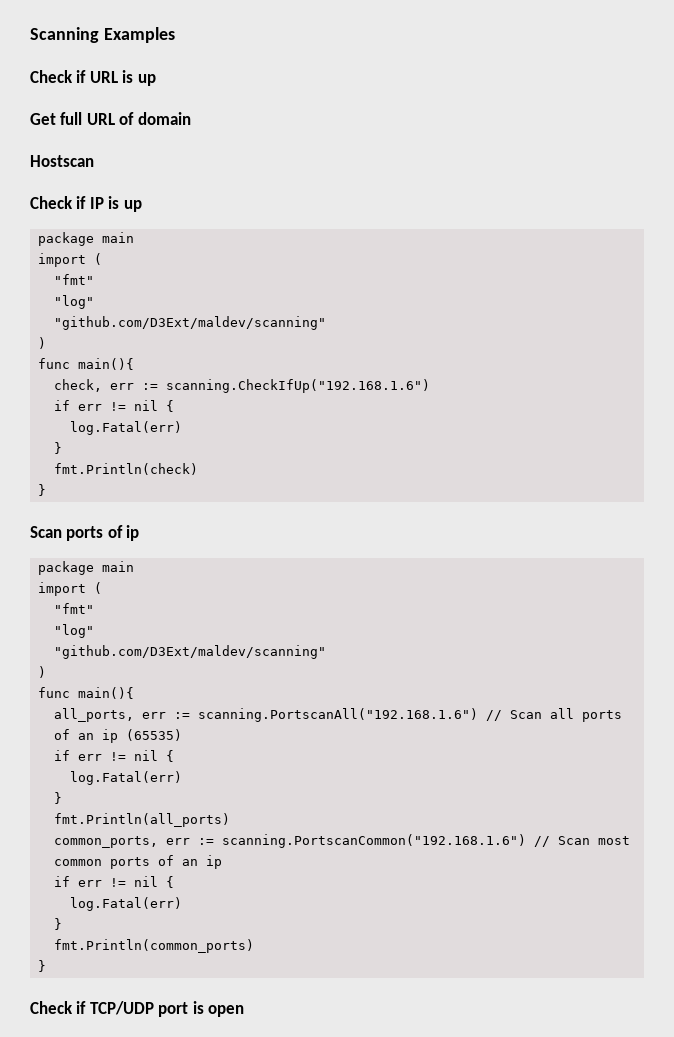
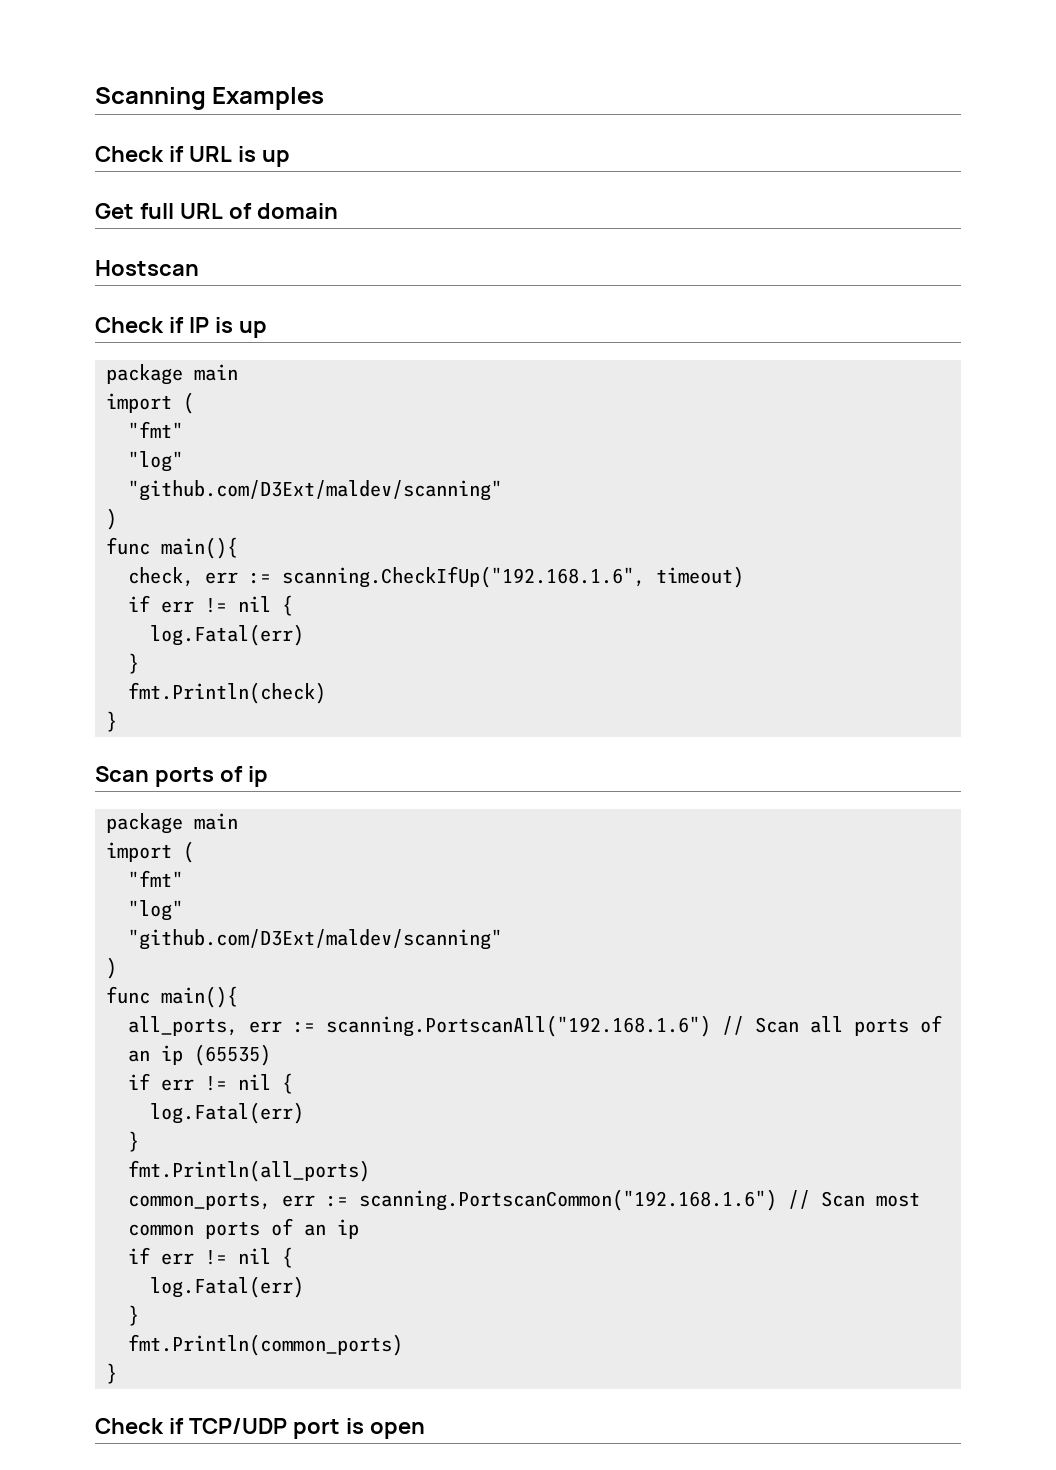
[166,379,431,393] scanning.CheckIfUp("192.168.1.6") -> [282,566,745,588] scanning.CheckIfUp("192.168.1.6", timeout)

